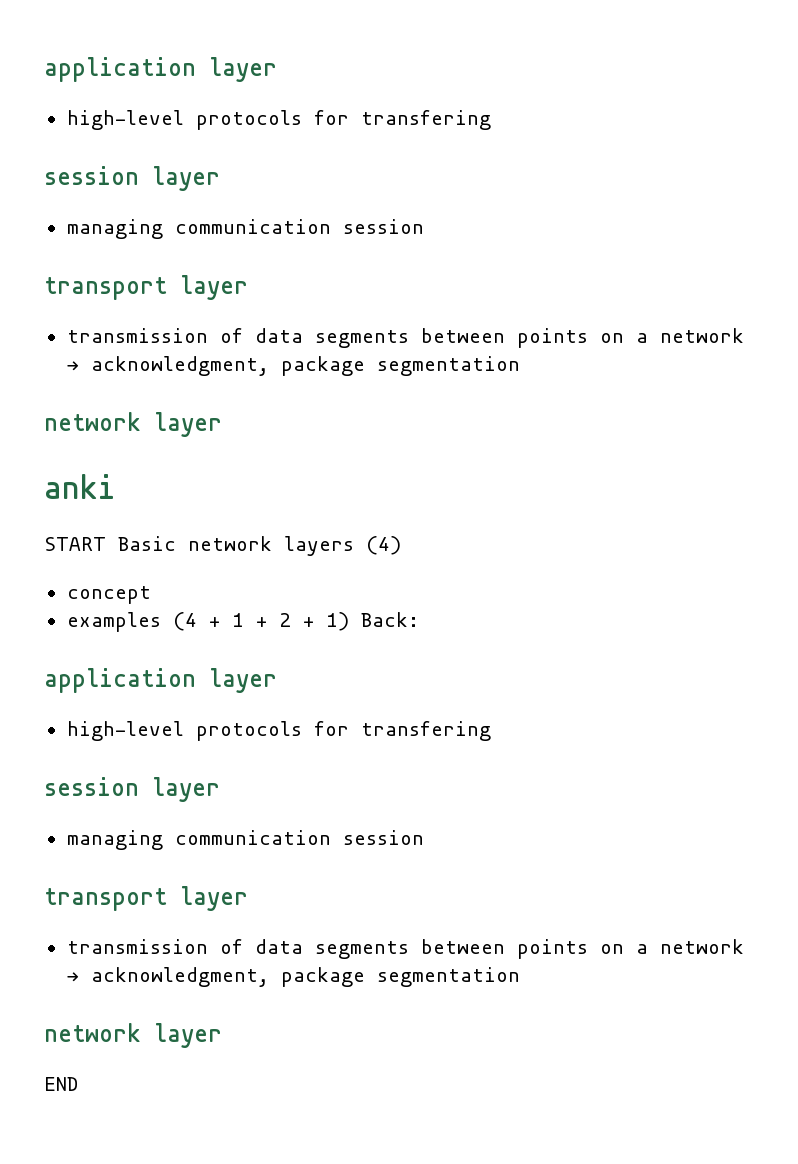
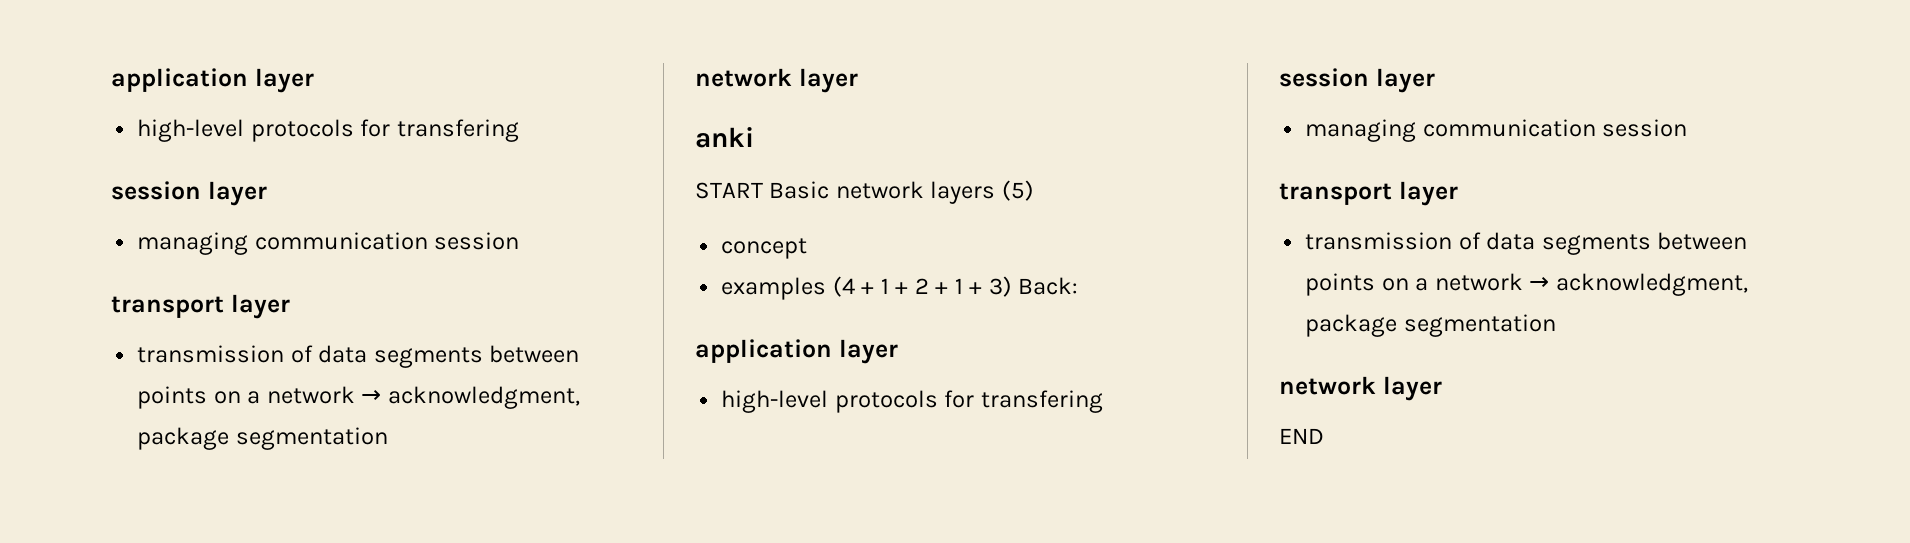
[366,536,401,555] (4) -> [1001,180,1034,201] (5)
[325,612,349,631] 1) -> [954,276,1012,297] 1 + 3)

